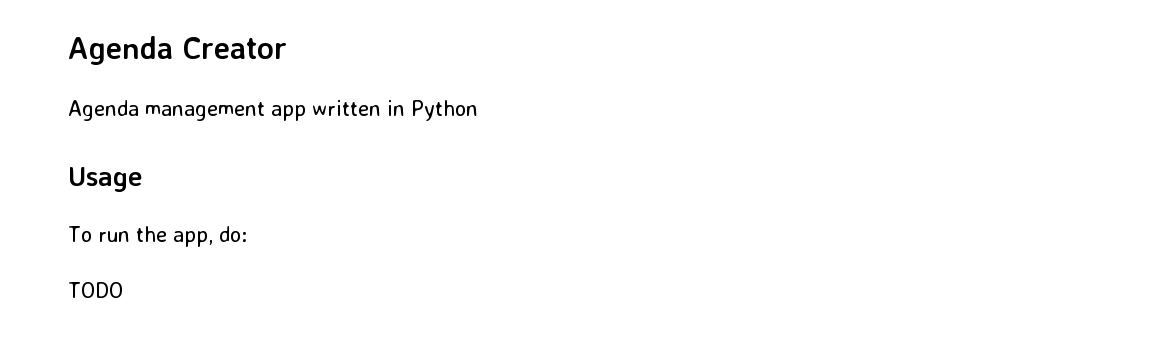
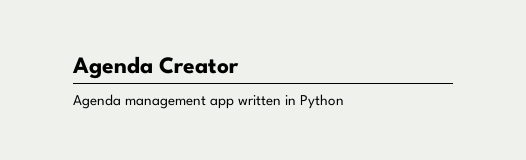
[68,167,143,192] [68,226,247,247] [68,282,123,298] // Usage // To run the app, do: // TODO -> (345, 101) none

